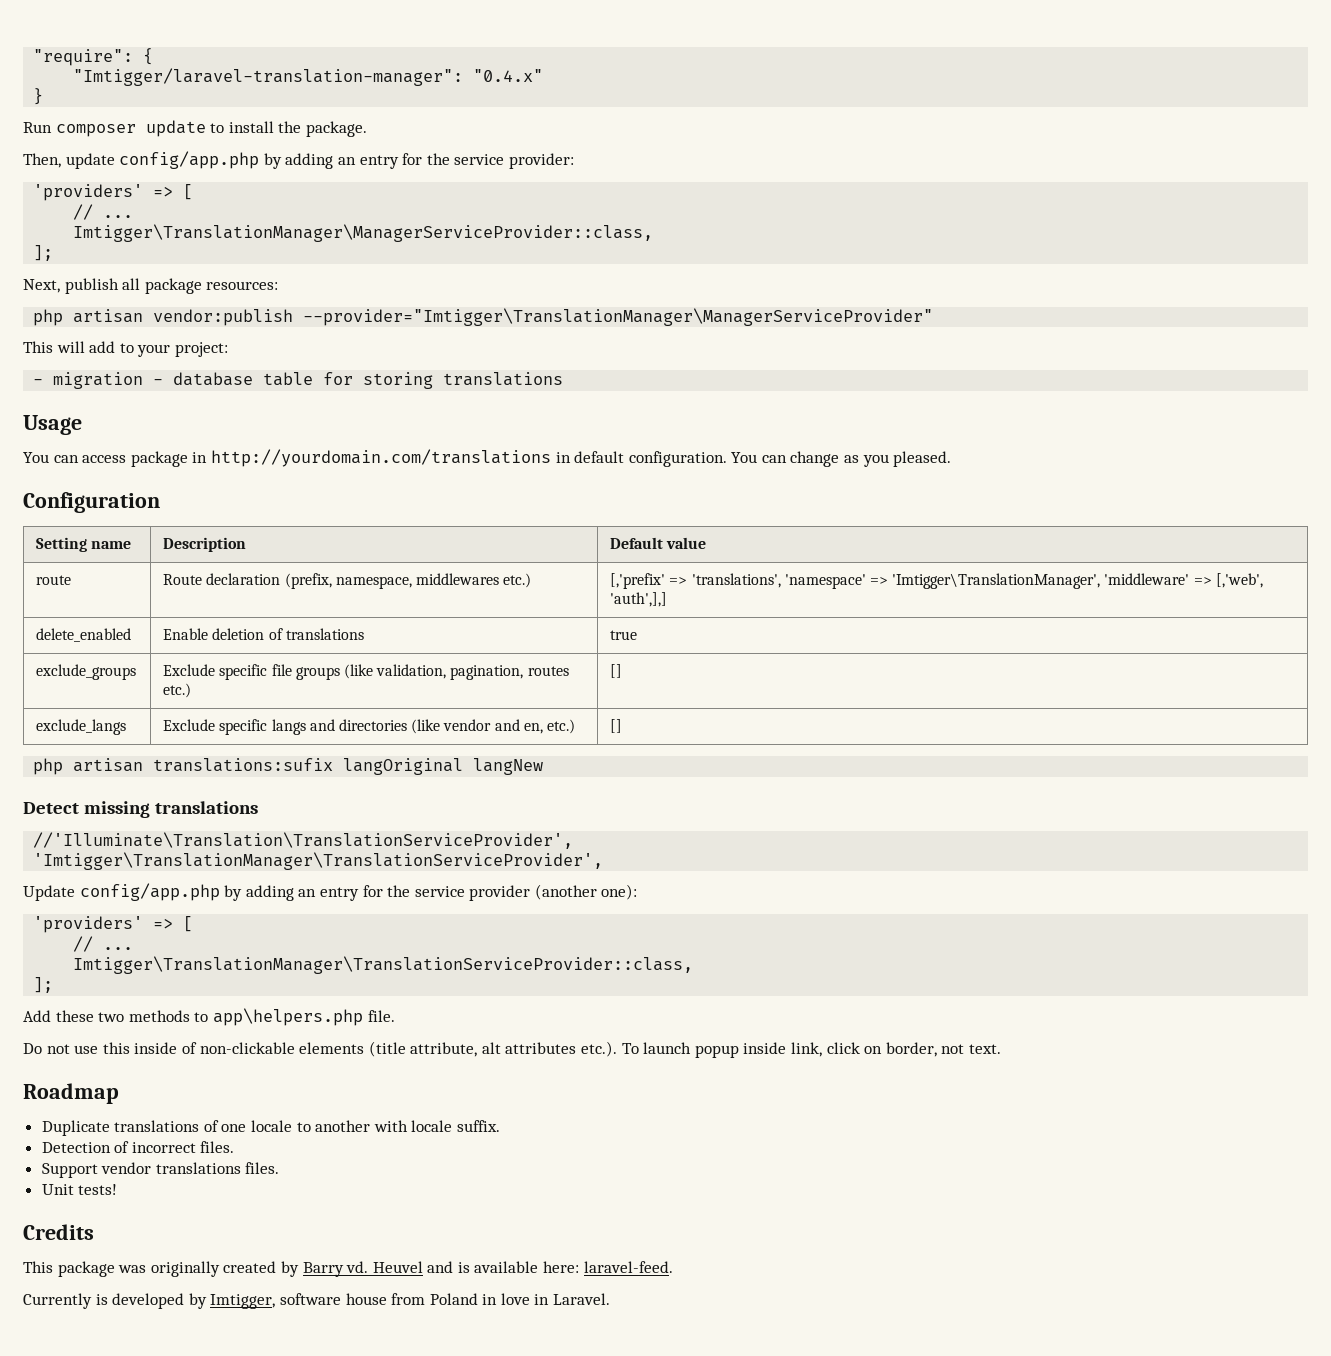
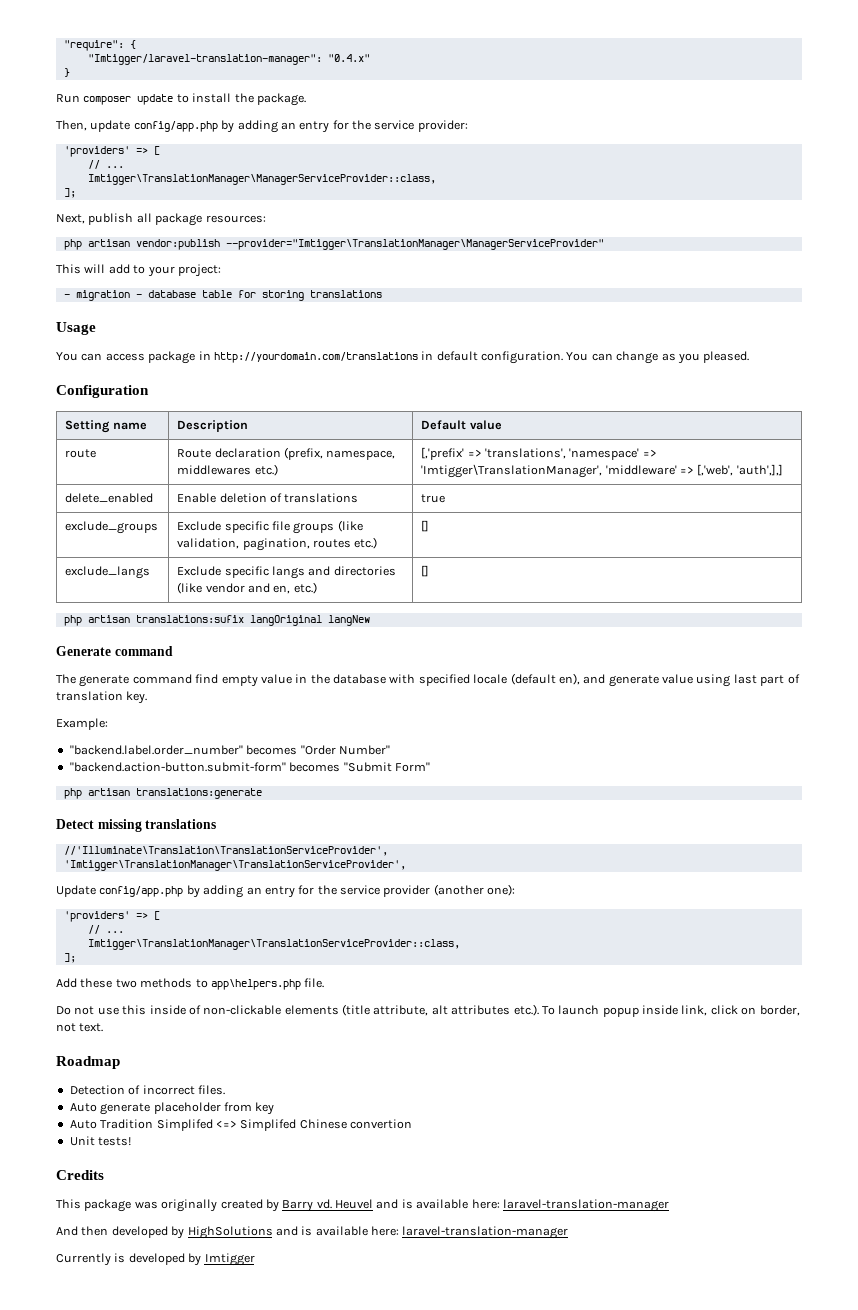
(544, 766) none -> [56,646,173,656] [56,673,800,687] [56,691,148,704] [56,718,108,730] [69,745,390,755] [69,762,430,772] [63,788,262,799] // Generate command // The generate command find empty value in the database with specified locale (default en), and generate value using last part of translation key. // Example: // "backend.label.order_number" becomes "Order Number" // "backend.action-button.submit-form" becomes "Submit Form" // php artisan translations:generate
[41,1120,501,1136] [41,1141,235,1153] [41,1162,280,1178] Duplicate translations of one locale to another with locale suffix. // Detection of incorrect files. // Support vendor translations files. -> [69,1085,225,1095] [69,1102,275,1115] [69,1119,412,1131] Detection of incorrect files. // Auto generate placeholder from key // Auto Tradition Simplifed <=> Simplifed Chinese convertion
[583,1261,673,1273] [23,1293,611,1309] laravel-feed. // Currently is developed by Imtigger, software house from Poland in love in Laravel. -> [502,1199,669,1212] [56,1226,569,1239] [56,1253,255,1266] laravel-translation-manager // And then developed by HighSolutions and is available here: laravel-translation-manager // Currently is developed by Imtigger

